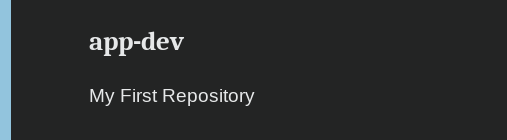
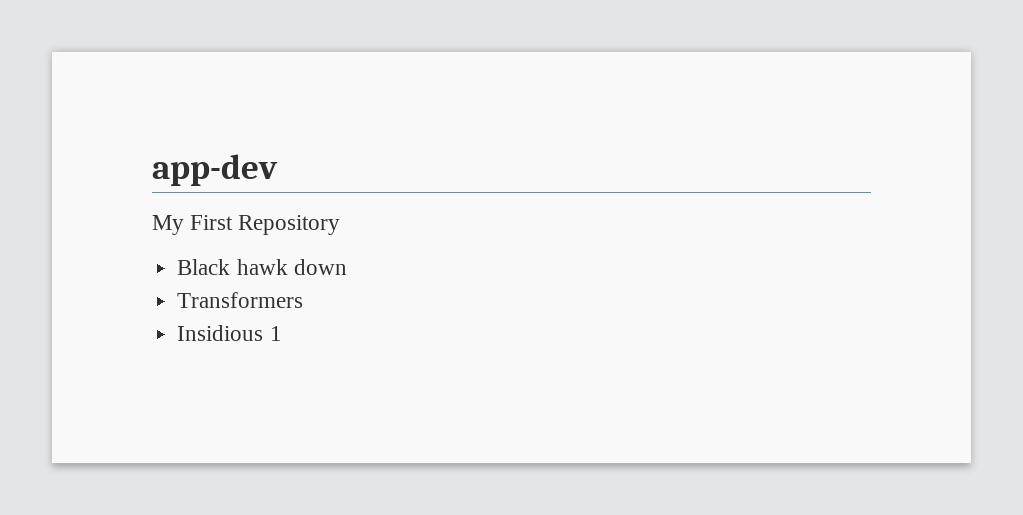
(256, 97) none -> [177,259,347,275] [177,292,304,308] [177,325,282,341] // Black hawk down // Transformers // Insidious 1

